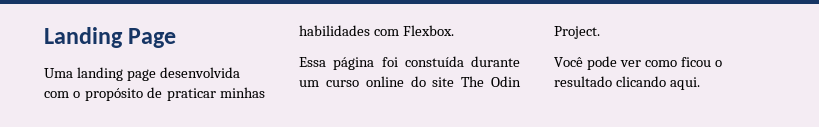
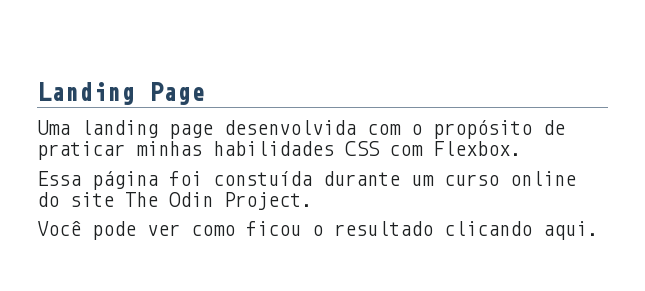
(370, 30) none -> [345,141,380,156] CSS

